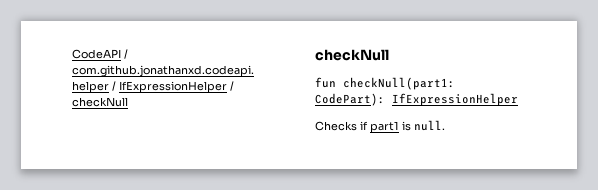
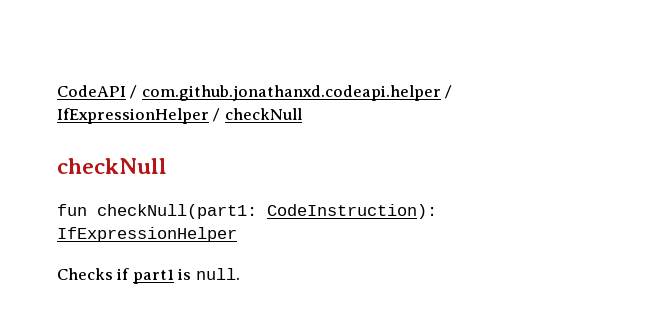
[315,93,385,106] CodePart): -> [267,204,437,219] CodeInstruction):

